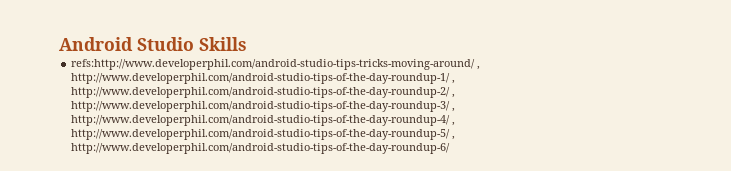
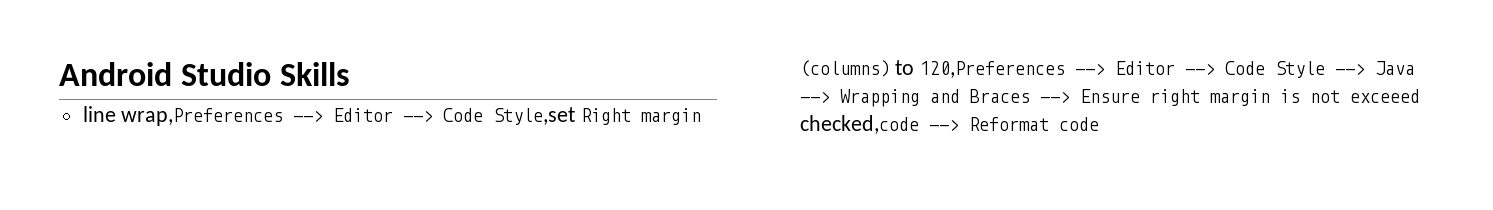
[71,59,481,70] [71,73,456,84] [71,87,456,98] [71,101,456,112] [71,115,456,126] [71,129,456,140] [71,143,451,154] refs:http://www.developerphil.com/android-studio-tips-tricks-moving-around/ , http://www.developerphil.com/android-studio-tips-of-the-day-roundup-1/ , http://www.developerphil.com/android-studio-tips-of-the-day-roundup-2/ , http://www.developerphil.com/android-studio-tips-of-the-day-roundup-3/ , http://www.developerphil.com/android-studio-tips-of-the-day-roundup-4/ , http://www.developerphil.com/android-studio-tips-of-the-day-roundup-5/ , http://www.developerphil.com/android-studio-tips-of-the-day-roundup-6/ -> [82,106,702,126] [799,60,1416,78] [799,89,1420,107] [799,115,1099,134] line wrap,Preferences --> Editor --> Code Style,set Right margin (columns) to 120,Preferences --> Editor --> Code Style --> Java --> Wrapping and Braces --> Ensure right margin is not exceeed checked,code --> Reformat code

